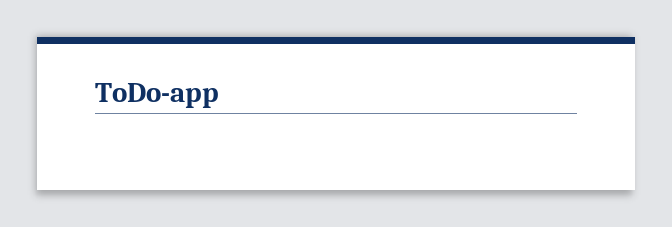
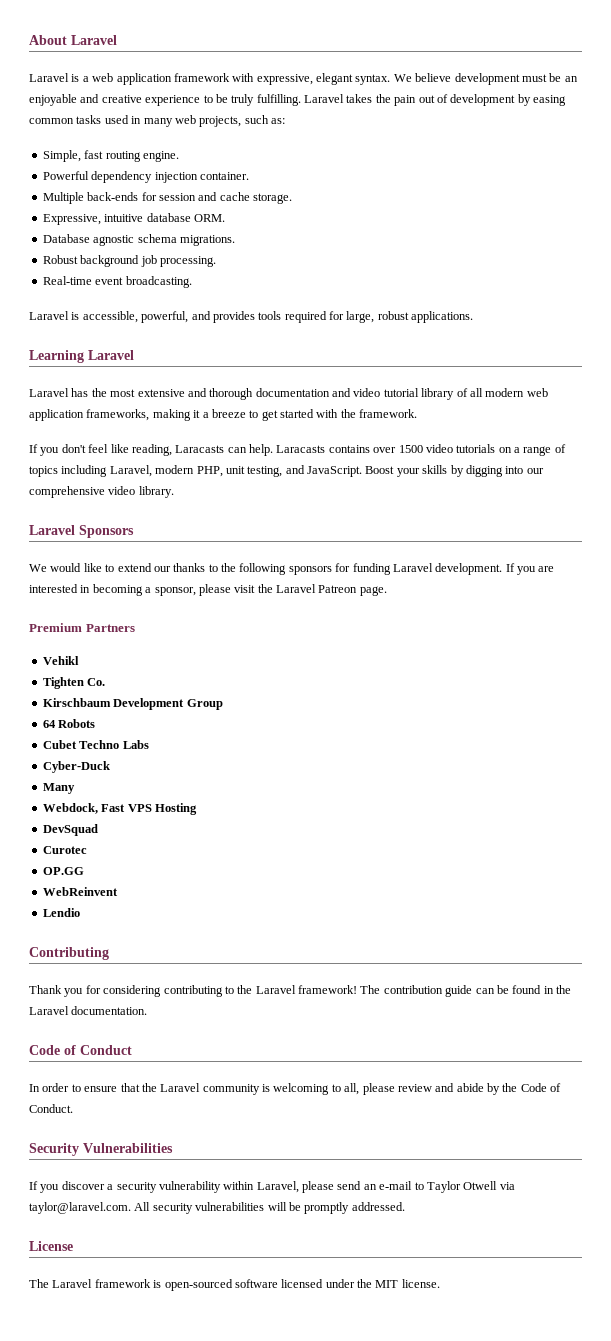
[95,83,219,108] ToDo-app -> [29,35,117,45] [29,73,578,85] [29,94,566,106] [29,115,285,127] [42,150,179,162] [42,171,249,183] [42,192,292,204] [42,213,225,225] [42,234,235,246] [42,255,216,267] [42,276,192,288] [29,311,474,323] [29,350,134,363] [29,388,548,400] [29,409,418,421] [29,444,566,456] [29,465,544,477] [29,486,174,498] [29,525,134,538] [29,563,555,575] [29,584,387,596] [29,623,135,632] [42,656,79,665] [42,677,106,689] [42,698,223,710] [42,719,96,728] [42,740,149,749] [42,761,110,773] [42,783,75,794] [42,803,197,815] [42,824,98,836] [42,846,87,854] [42,867,84,875] [42,887,118,896] [42,908,80,917] [29,947,109,960] [29,985,571,997] [29,1006,148,1015] [29,1045,132,1055] [29,1083,562,1095] [29,1104,73,1113] [29,1143,173,1156] [29,1181,515,1193] [29,1202,405,1214] [29,1241,73,1251] [29,1279,440,1291] About Laravel // Laravel is a web application framework with expressive, elegant syntax. We believe development must be an enjoyable and creative experience to be truly fulfilling. Laravel takes the pain out of development by easing common tasks used in many web projects, such as: // Simple, fast routing engine. // Powerful dependency injection container. // Multiple back-ends for session and cache storage. // Expressive, intuitive database ORM. // Database agnostic schema migrations. // Robust background job processing. // Real-time event broadcasting. // Laravel is accessible, powerful, and provides tools required for large, robust applications. // Learning Laravel // Laravel has the most extensive and thorough documentation and video tutorial library of all modern web application frameworks, making it a breeze to get started with the framework. // If you don't feel like reading, Laracasts can help. Laracasts contains over 1500 video tutorials on a range of topics including Laravel, modern PHP, unit testing, and JavaScript. Boost your skills by digging into our comprehensive video library. // Laravel Sponsors // We would like to extend our thanks to the following sponsors for funding Laravel development. If you are interested in becoming a sponsor, please visit the Laravel Patreon page. // Premium Partners // Vehikl // Tighten Co. // Kirschbaum Development Group // 64 Robots // Cubet Techno Labs // Cyber-Duck // Many // Webdock, Fast VPS Hosting // DevSquad // Curotec // OP.GG // WebReinvent // Lendio // Contributing // Thank you for considering contributing to the Laravel framework! The contribution guide can be found in the Laravel documentation. // Code of Conduct // In order to ensure that the Laravel community is welcoming to all, please review and abide by the Code of Conduct. // Security Vulnerabilities // If you discover a security vulnerability within Laravel, please send an e-mail to Taylor Otwell via taylor@laravel.com. All security vulnerabilities will be promptly addressed. // License // The Laravel framework is open-sourced software licensed under the MIT license.

